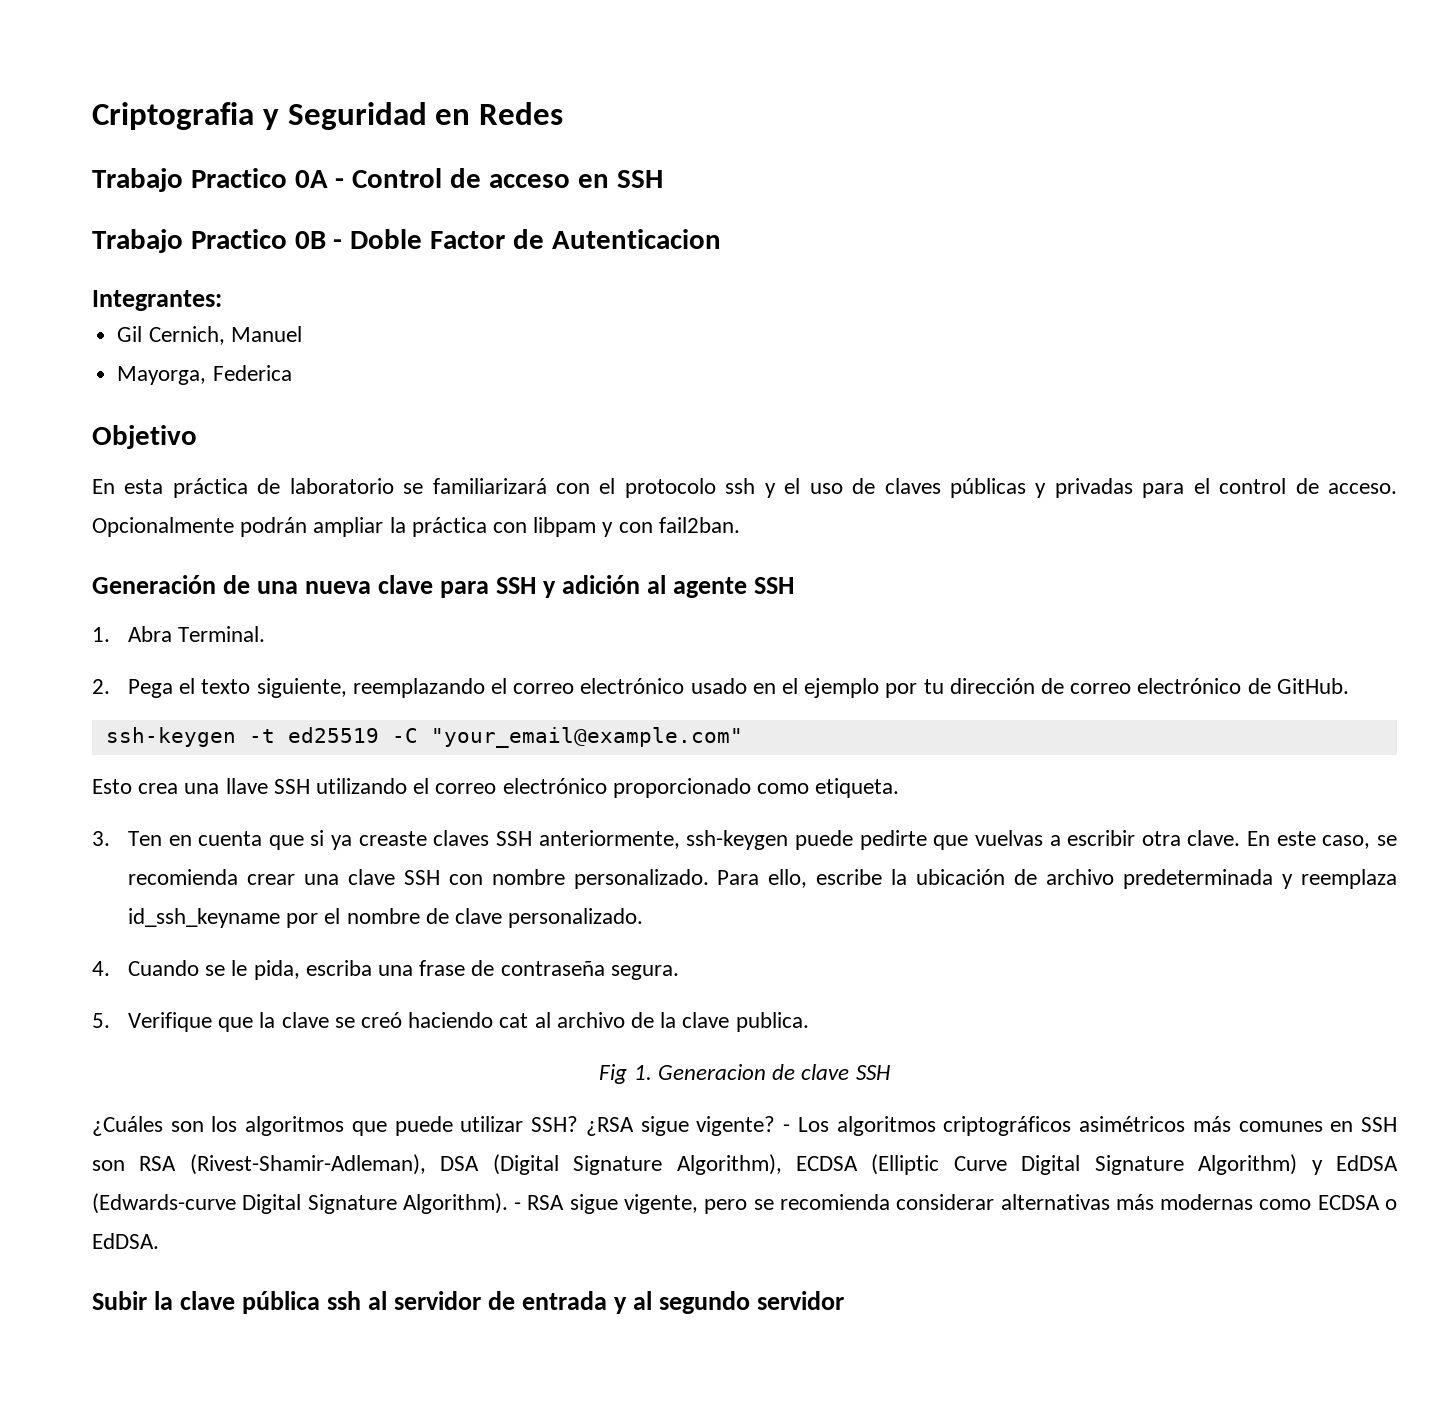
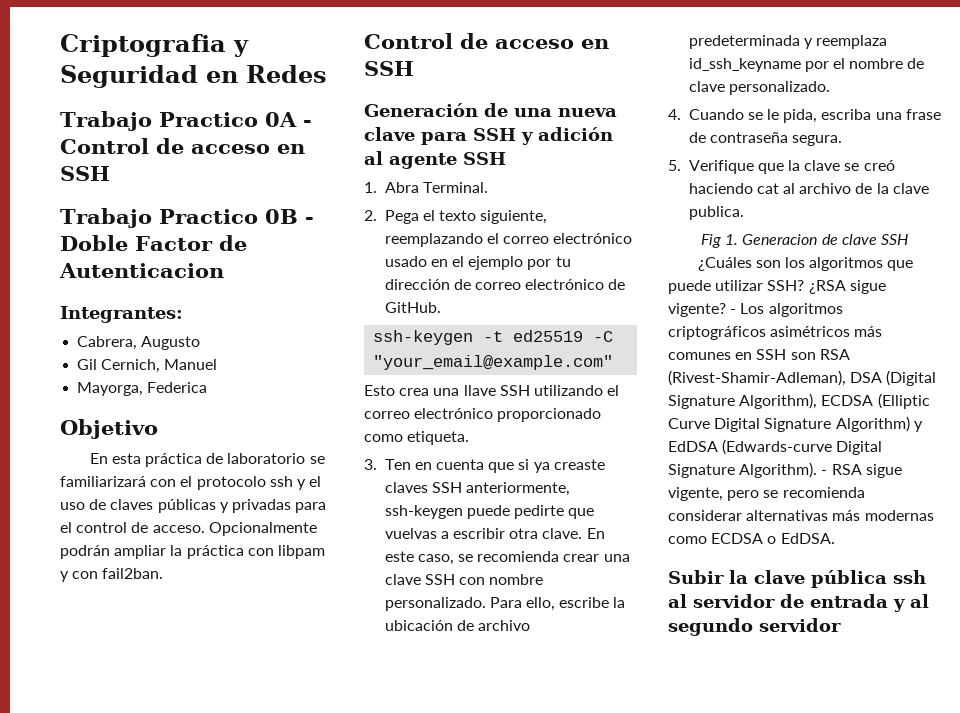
(222, 300) none -> [77,336,201,350] // Cabrera, Augusto
(740, 525) none -> [364,33,609,49] [364,61,414,76] // Control de acceso en SSH

